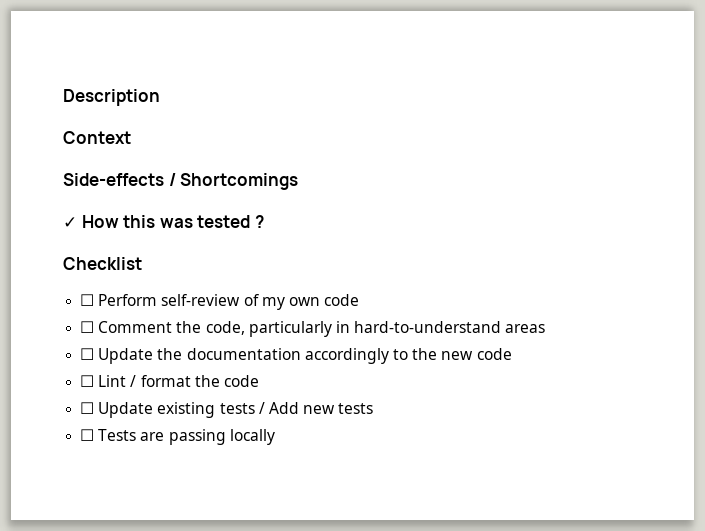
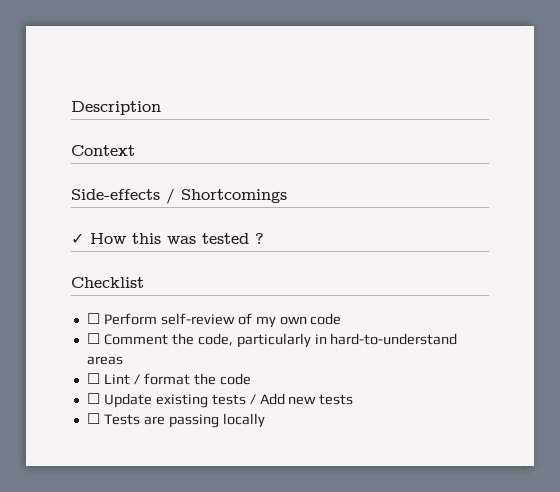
[80,348,512,364] // ☐ Update the documentation accordingly to the new code -> (123, 360) none

